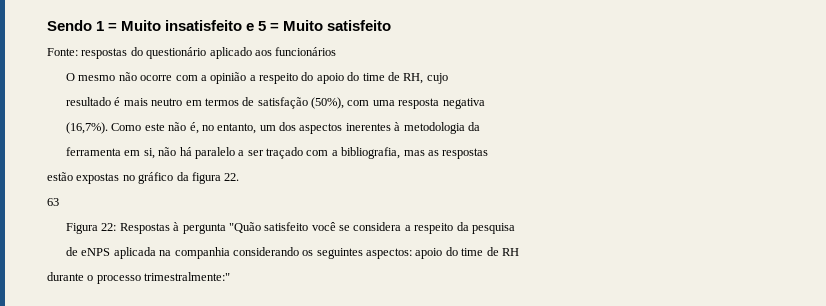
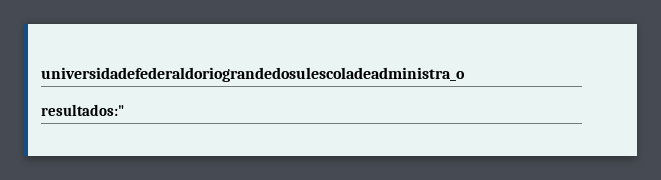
[47,20,392,31] [47,47,337,59] [66,72,448,84] [66,97,485,109] [66,122,480,134] [66,147,489,159] [47,172,240,184] [47,198,59,206] [66,222,515,234] [66,247,519,259] [47,272,231,284] Sendo 1 = Muito insatisfeito e 5 = Muito satisfeito // Fonte: respostas do questionário aplicado aos funcionários // O mesmo não ocorre com a opinião a respeito do apoio do time de RH, cujo // resultado é mais neutro em termos de satisfação (50%), com uma resposta negativa // (16,7%). Como este não é, no entanto, um dos aspectos inerentes à metodologia da // ferramenta em si, não há paralelo a ser traçado com a bibliografia, mas as respostas // estão expostas no gráfico da figura 22. // 63 // Figura 22: Respostas à pergunta "Quão satisfeito você se considera a respeito da pesquisa // de eNPS aplicada na companhia considerando os seguintes aspectos: apoio do time de RH // durante o processo trimestralmente:" -> [41,67,465,82] [41,104,124,116] universidadefederaldoriograndedosulescoladeadministra_o // resultados:"

